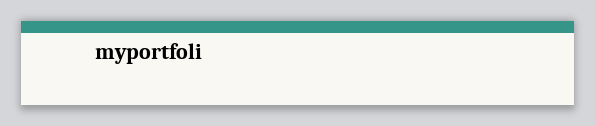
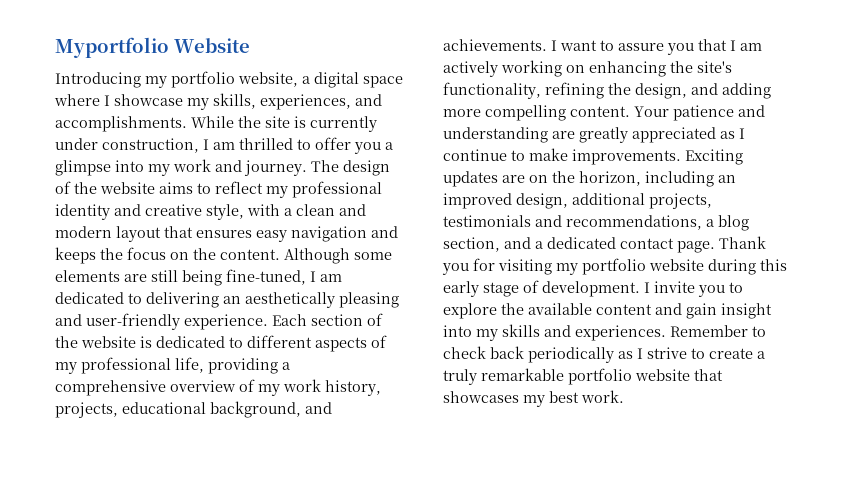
[95,43,202,64] myportfoli -> [55,37,250,58] [55,71,403,88] [54,93,382,110] [55,116,377,132] [55,137,393,154] [55,159,390,176] [55,181,382,198] [55,204,366,220] [55,226,398,242] [55,247,392,264] [55,269,342,286] [55,292,399,308] [55,313,383,330] [55,335,387,352] [55,357,290,374] [55,379,381,396] [55,401,332,418] [443,39,762,55] [443,60,732,77] [443,82,771,99] [443,105,765,121] [443,127,745,143] [443,148,743,165] [443,171,736,187] [443,193,712,209] [443,215,749,231] [443,236,766,253] [442,258,787,275] [443,280,743,297] [443,303,772,319] [443,324,766,341] [443,346,765,363] [443,368,723,385] [443,390,624,407] Myportfolio Website // Introducing my portfolio website, a digital space where I showcase my skills, experiences, and accomplishments. While the site is currently under construction, I am thrilled to offer you a glimpse into my work and journey. The design of the website aims to reflect my professional identity and creative style, with a clean and modern layout that ensures easy navigation and keeps the focus on the content. Although some elements are still being fine-tuned, I am dedicated to delivering an aesthetically pleasing and user-friendly experience. Each section of the website is dedicated to different aspects of my professional life, providing a comprehensive overview of my work history, projects, educational background, and achievements. I want to assure you that I am actively working on enhancing the site's functionality, refining the design, and adding more compelling content. Your patience and understanding are greatly appreciated as I continue to make improvements. Exciting updates are on the horizon, including an improved design, additional projects, testimonials and recommendations, a blog section, and a dedicated contact page. Thank you for visiting my portfolio website during this early stage of development. I invite you to explore the available content and gain insight into my skills and experiences. Remember to check back periodically as I strive to create a truly remarkable portfolio website that showcases my best work.

